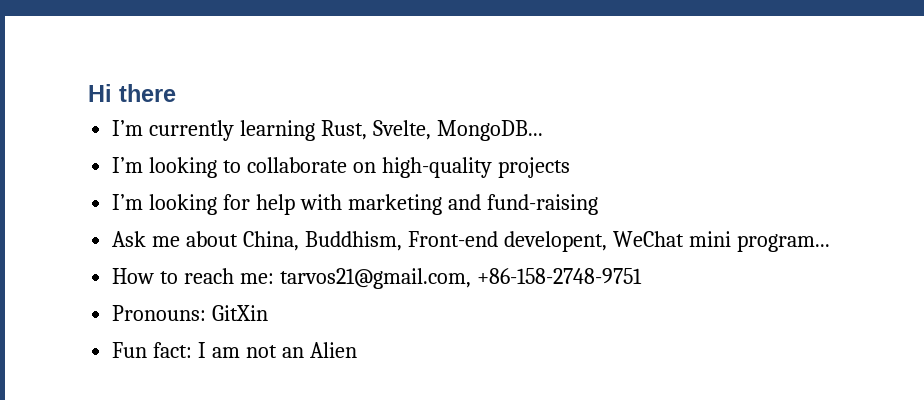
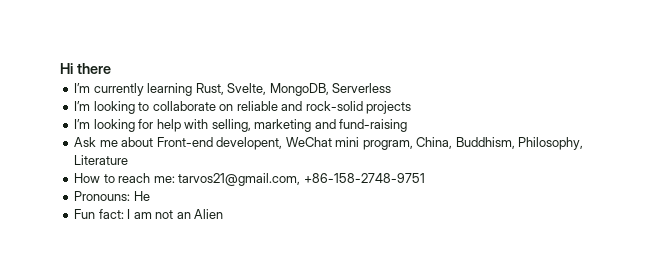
[436,120,543,141] MongoDB... -> [269,83,392,96] MongoDB, Serverless
[381,157,492,178] high-quality -> [236,101,363,111] reliable and rock-solid
(342, 202) none -> [211,119,251,132] selling,
[243,231,402,251] China, Buddhism, -> (154, 142) none
[736,234,830,252] program... -> [362,137,584,150] [74,155,129,165] program, China, Buddhism, Philosophy, Literature
[212,305,269,321] GitXin -> [133,191,150,201] He

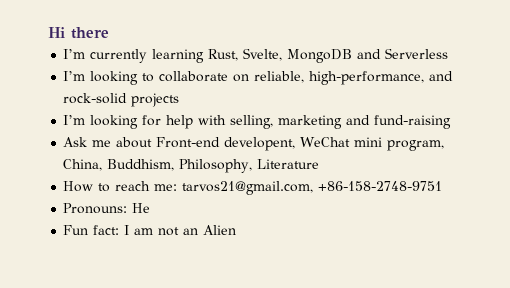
[269,83,329,96] MongoDB, -> [287,49,382,63] MongoDB and
[236,101,278,111] reliable -> [254,71,425,85] reliable, high-performance,

